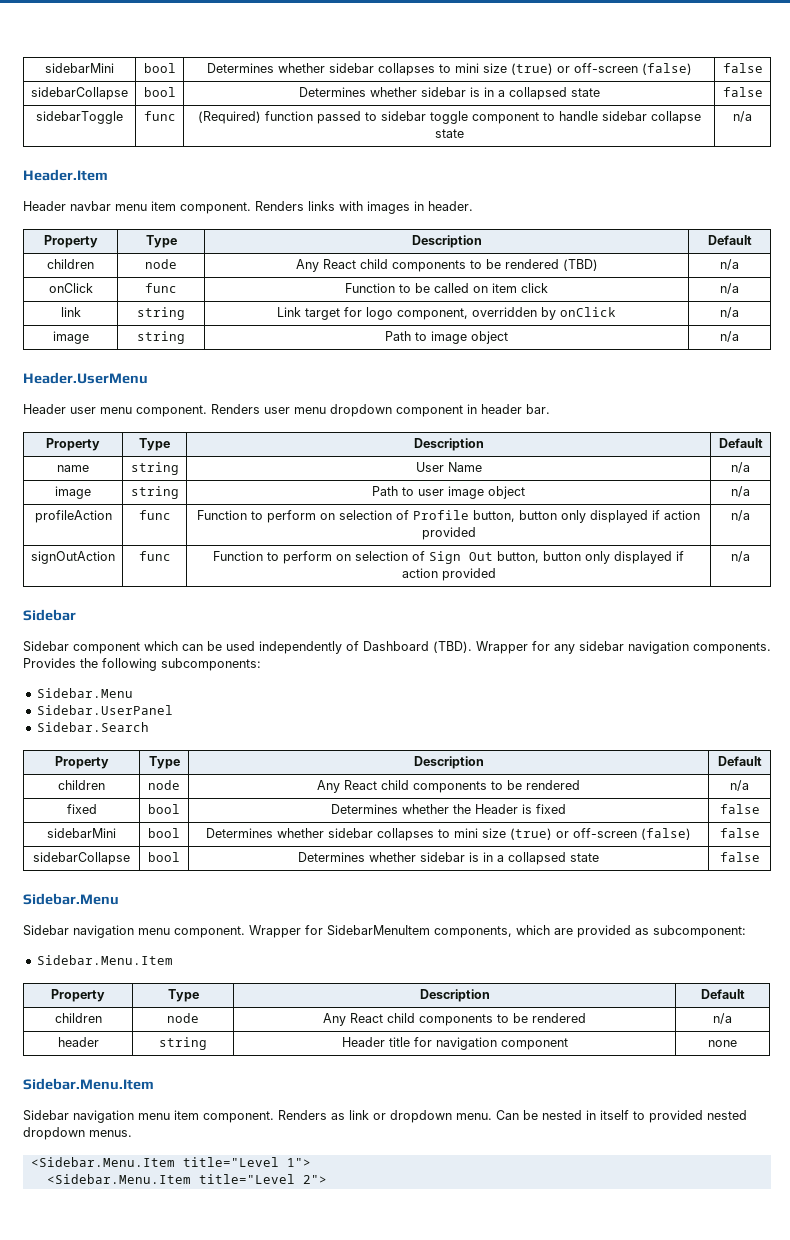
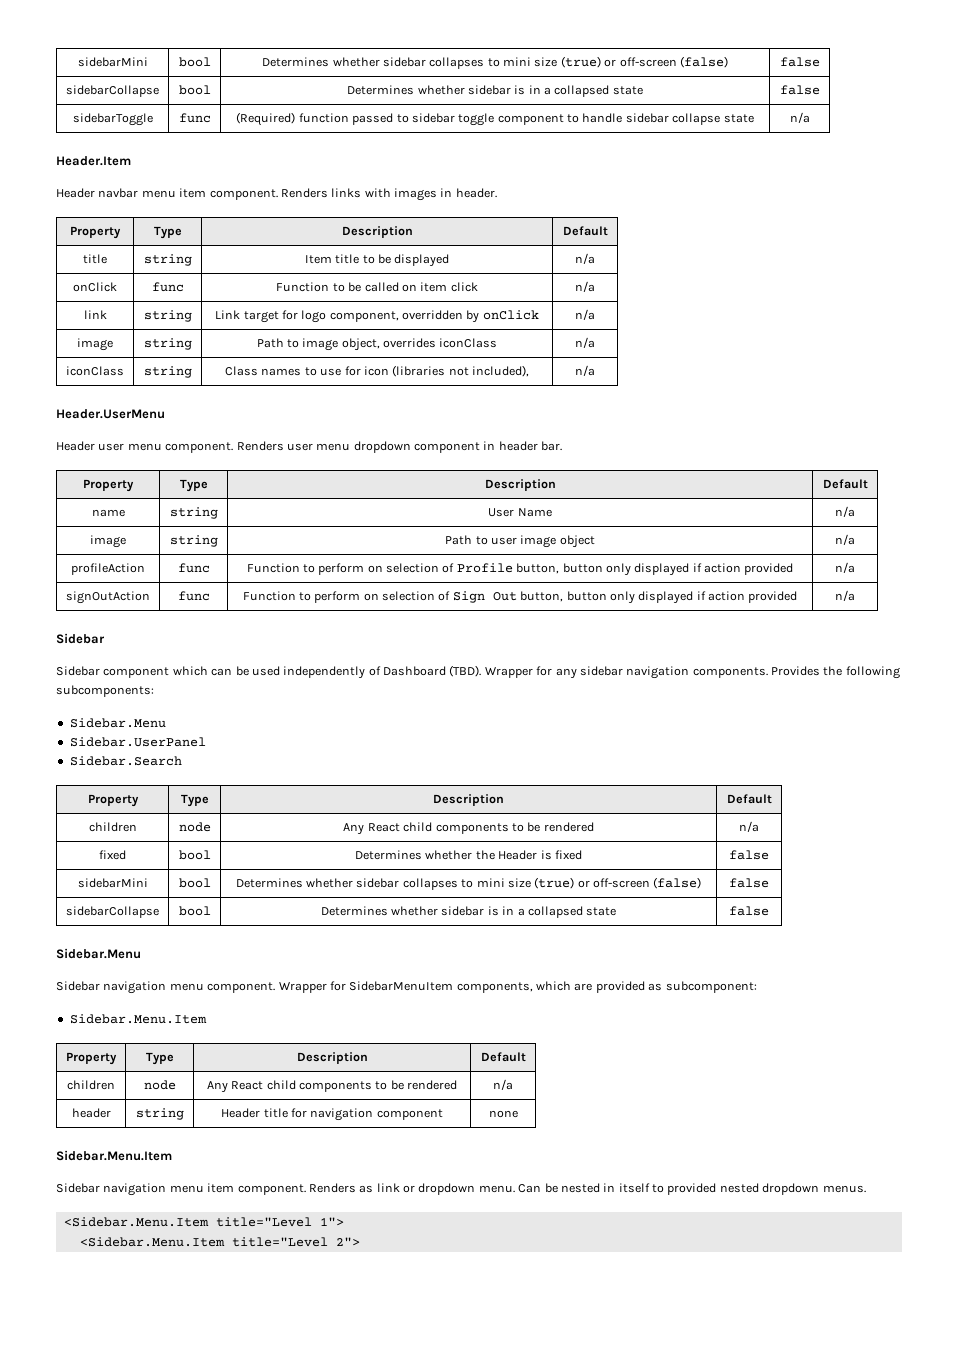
[47,259,94,269] [145,259,177,269] [295,259,598,272] children | node | Any React child components to be rendered (TBD) -> [83,254,107,264] [143,254,192,266] [304,254,450,267] title | string | Item title to be displayed
[471,331,508,344] object -> [341,338,498,351] [575,337,595,348] [66,366,124,376] [143,366,192,378] [225,365,529,377] object, overrides iconClass | n/a // iconClass | string | Class names to use for icon (libraries not included),

